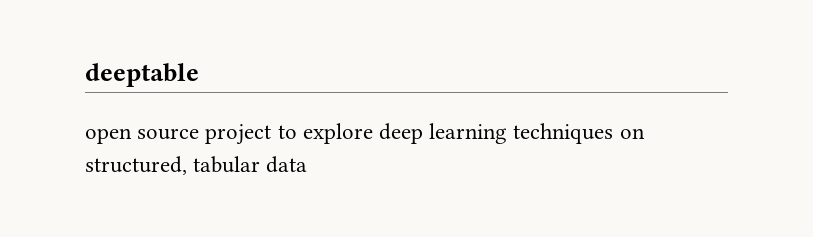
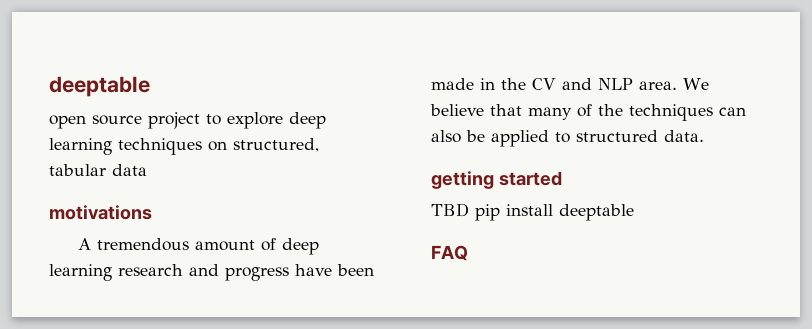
(308, 164) none -> [49,205,152,220] [78,238,320,255] [49,264,374,281] [431,78,709,90] [430,104,746,121] [431,130,704,147] [431,171,562,189] [431,203,634,221] [431,245,468,261] // motivations // A tremendous amount of deep learning research and progress have been made in the CV and NLP area. We believe that many of the techniques can also be applied to structured data. // getting started // TBD pip install deeptable // FAQ

